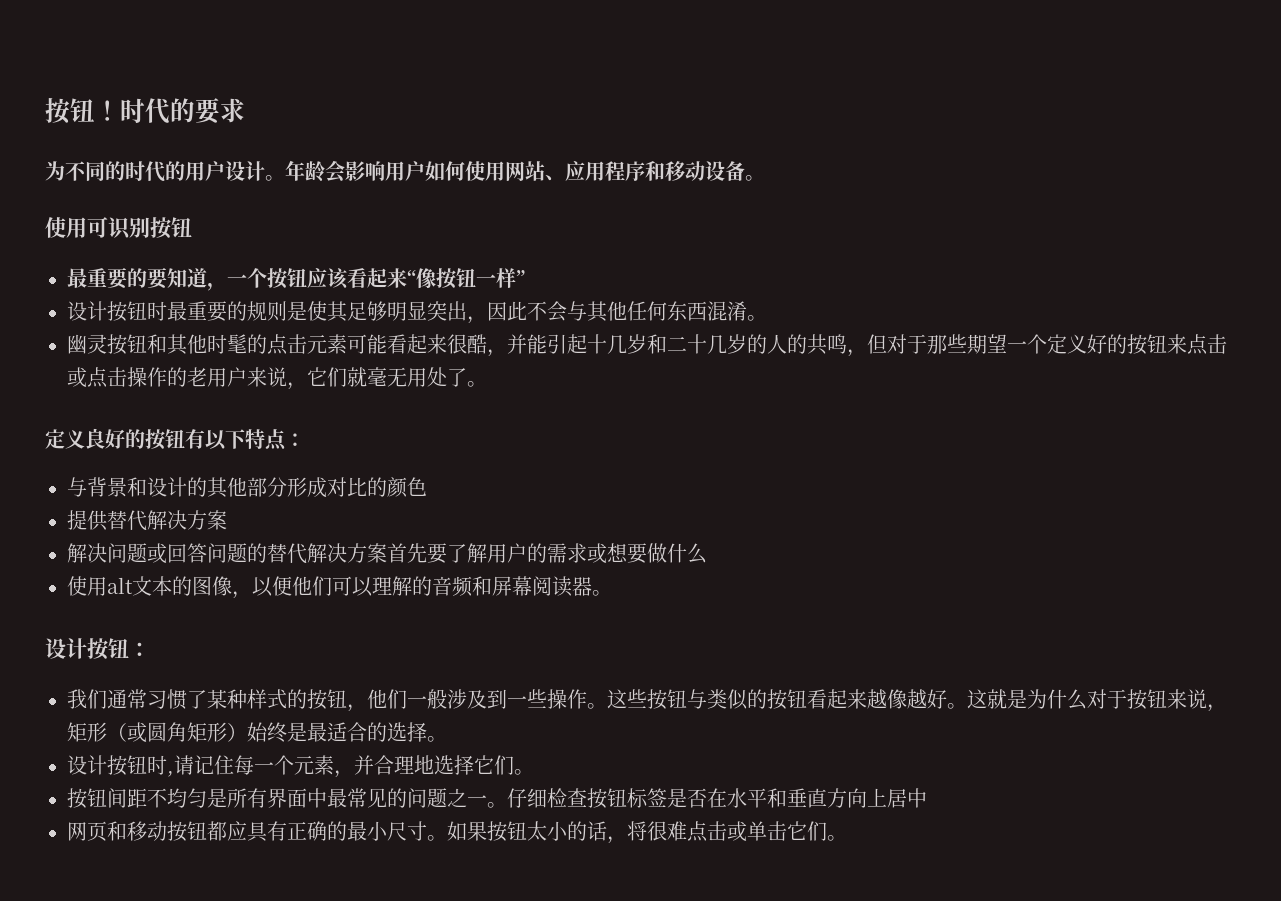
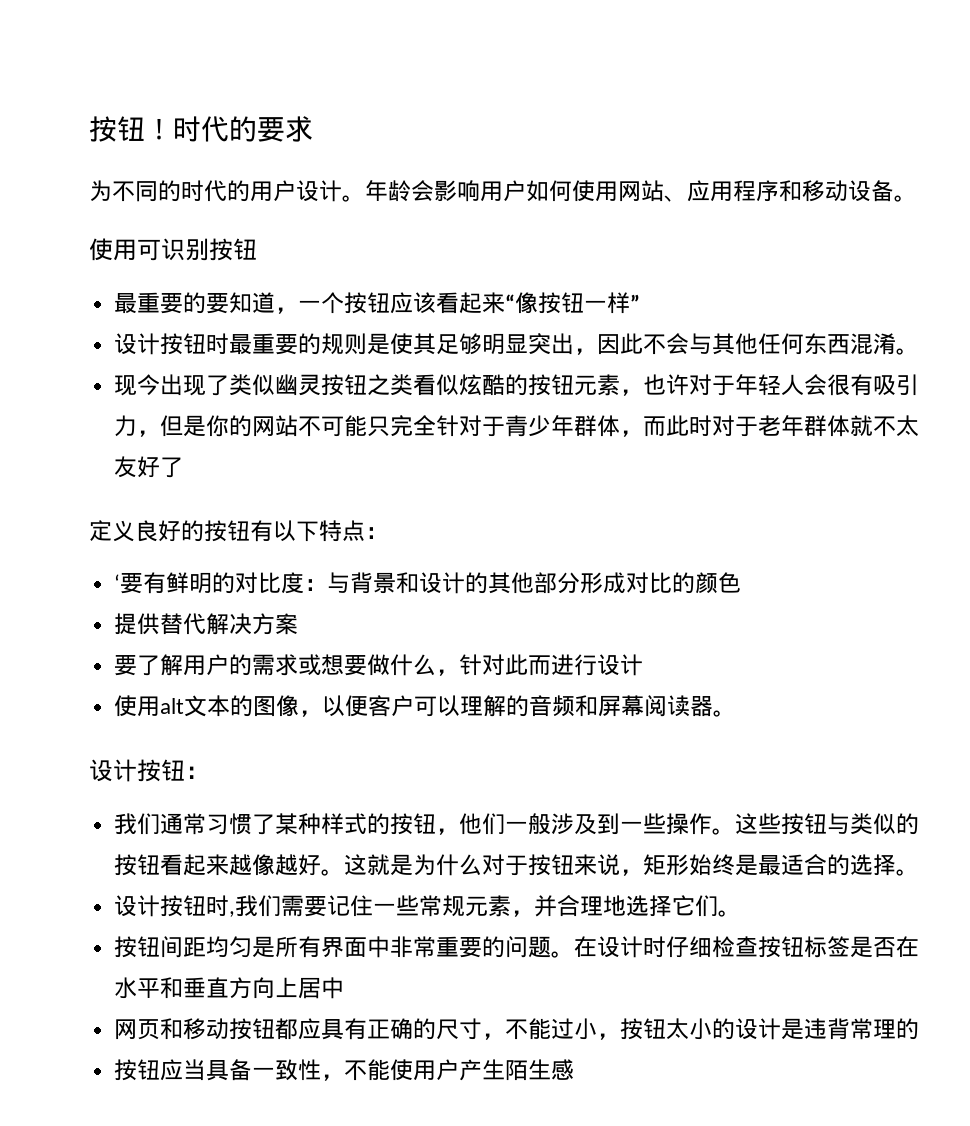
[67,334,1227,357] [67,367,487,390] 幽灵按钮和其他时髦的点击元素可能看起来很酷，并能引起十几岁和二十几岁的人的共鸣，但对于那些期望一个定义好的按钮来点击或点击操作的老用户来说，它们就毫无用处了。 -> [114,374,920,396] [114,415,920,437] [114,456,184,478] 现今出现了类似幽灵按钮之类看似炫酷的按钮元素，也许对于年轻人会很有吸引力，但是你的网站不可能只完全针对于青少年群体，而此时对于老年群体就不太友好了
(305, 440) none -> [114,572,328,594] ‘要有鲜明的对比度：
[67,543,427,564] 解决问题或回答问题的替代解决方案首先 -> (299, 624) none
(707, 553) none -> [436,654,644,676] ，针对此而进行设计
[292,576,332,596] 他们 -> [368,695,415,717] 客户
[107,722,247,743] （或圆角矩形） -> (690, 865) none
[174,755,294,775] 请记住每一个 -> [235,895,466,917] 我们需要记住一些常规
[147,788,167,808] 不 -> (207, 947) none
[327,788,507,808] 最常见的问题之一。 -> [390,936,667,958] 非常重要的问题。在设计时
[347,821,847,844] 最小尺寸。如果按钮太小的话，将很难点击或单击它们。 -> [436,1018,920,1040] [114,1059,575,1081] 尺寸，不能过小，按钮太小的设计是违背常理的 // 按钮应当具备一致性，不能使用户产生陌生感

